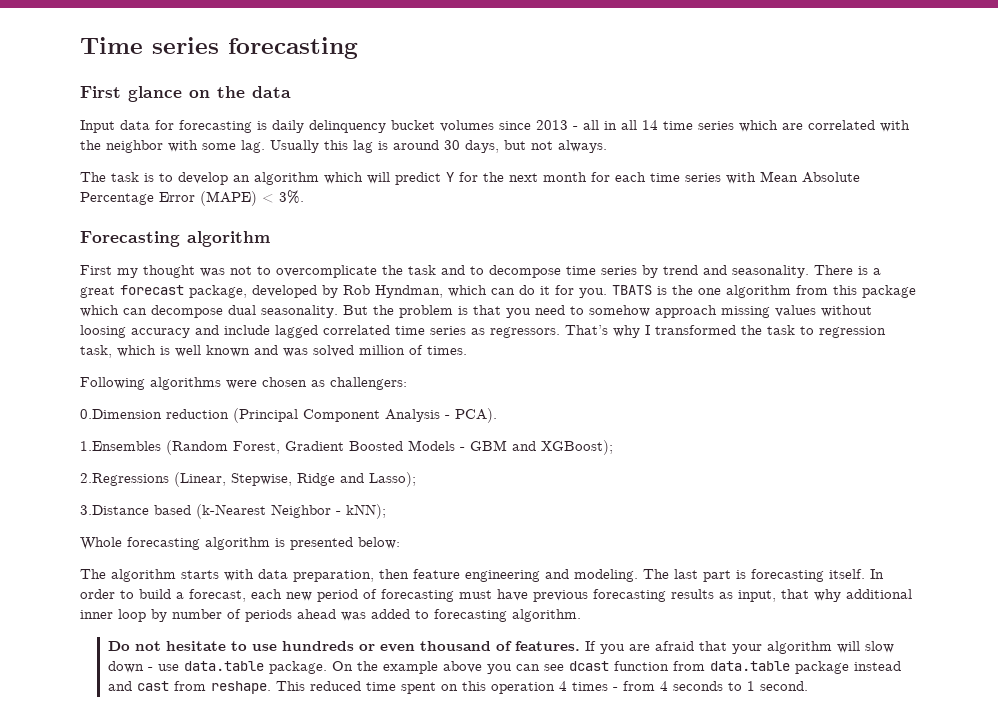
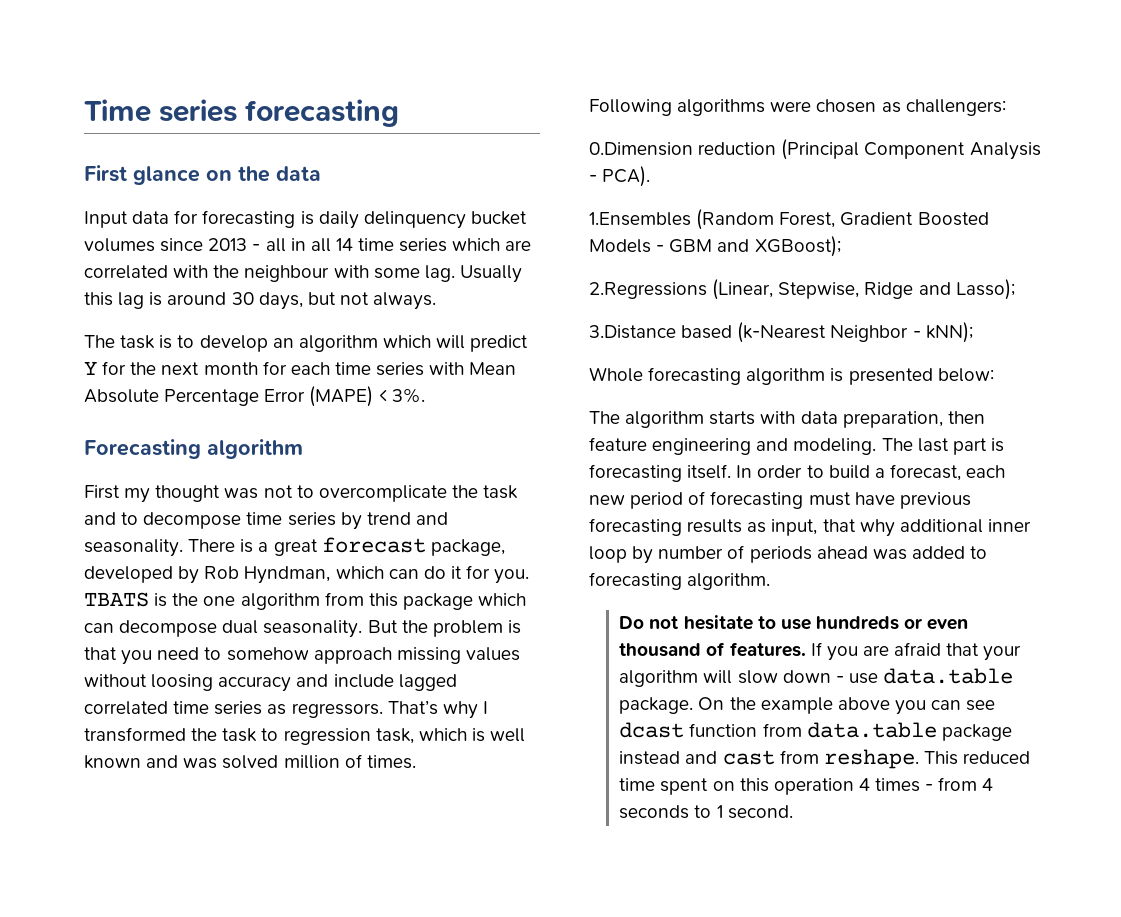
[106,140,163,153] neighbor -> [244,265,330,282] neighbour

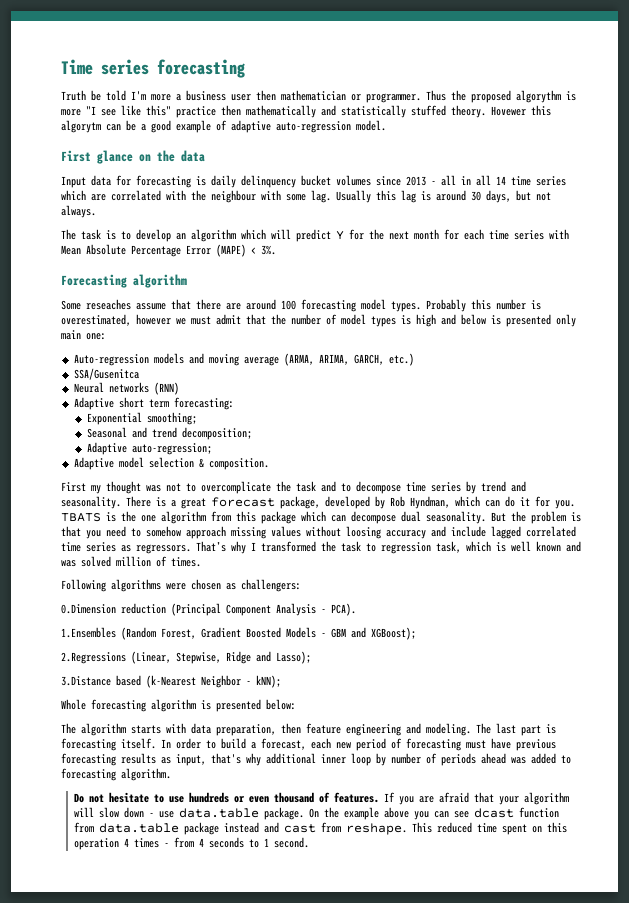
(400, 113) none -> [61,90,576,103] [61,105,551,118] [61,120,386,133] // Truth be told I'm more a business user then mathematician or programmer. Thus the proposed algorythm is more "I see like this" practice then mathematically and statistically stuffed theory. Hovewer this algorytm can be a good example of adaptive auto-regression model.
(303, 449) none -> [61,299,541,312] [61,314,576,327] [61,330,106,340] [73,353,414,366] [73,368,139,380] [73,382,179,395] [73,397,234,410] [86,412,197,425] [86,427,252,440] [86,442,212,455] [73,457,269,470] // Some reseaches assume that there are around 100 forecasting model types. Probably this number is overestimated, however we must admit that the number of model types is high and below is presented only main one: // Auto-regression models and moving average (ARMA, ARIMA, GARCH, etc.) // SSA/Gusenitca // Neural networks (RNN) // Adaptive short term forecasting: // Exponential smoothing; // Seasonal and trend decomposition; // Adaptive auto-regression; // Adaptive model selection & composition.
[822,519,856,532] that -> [211,753,241,764] that's

